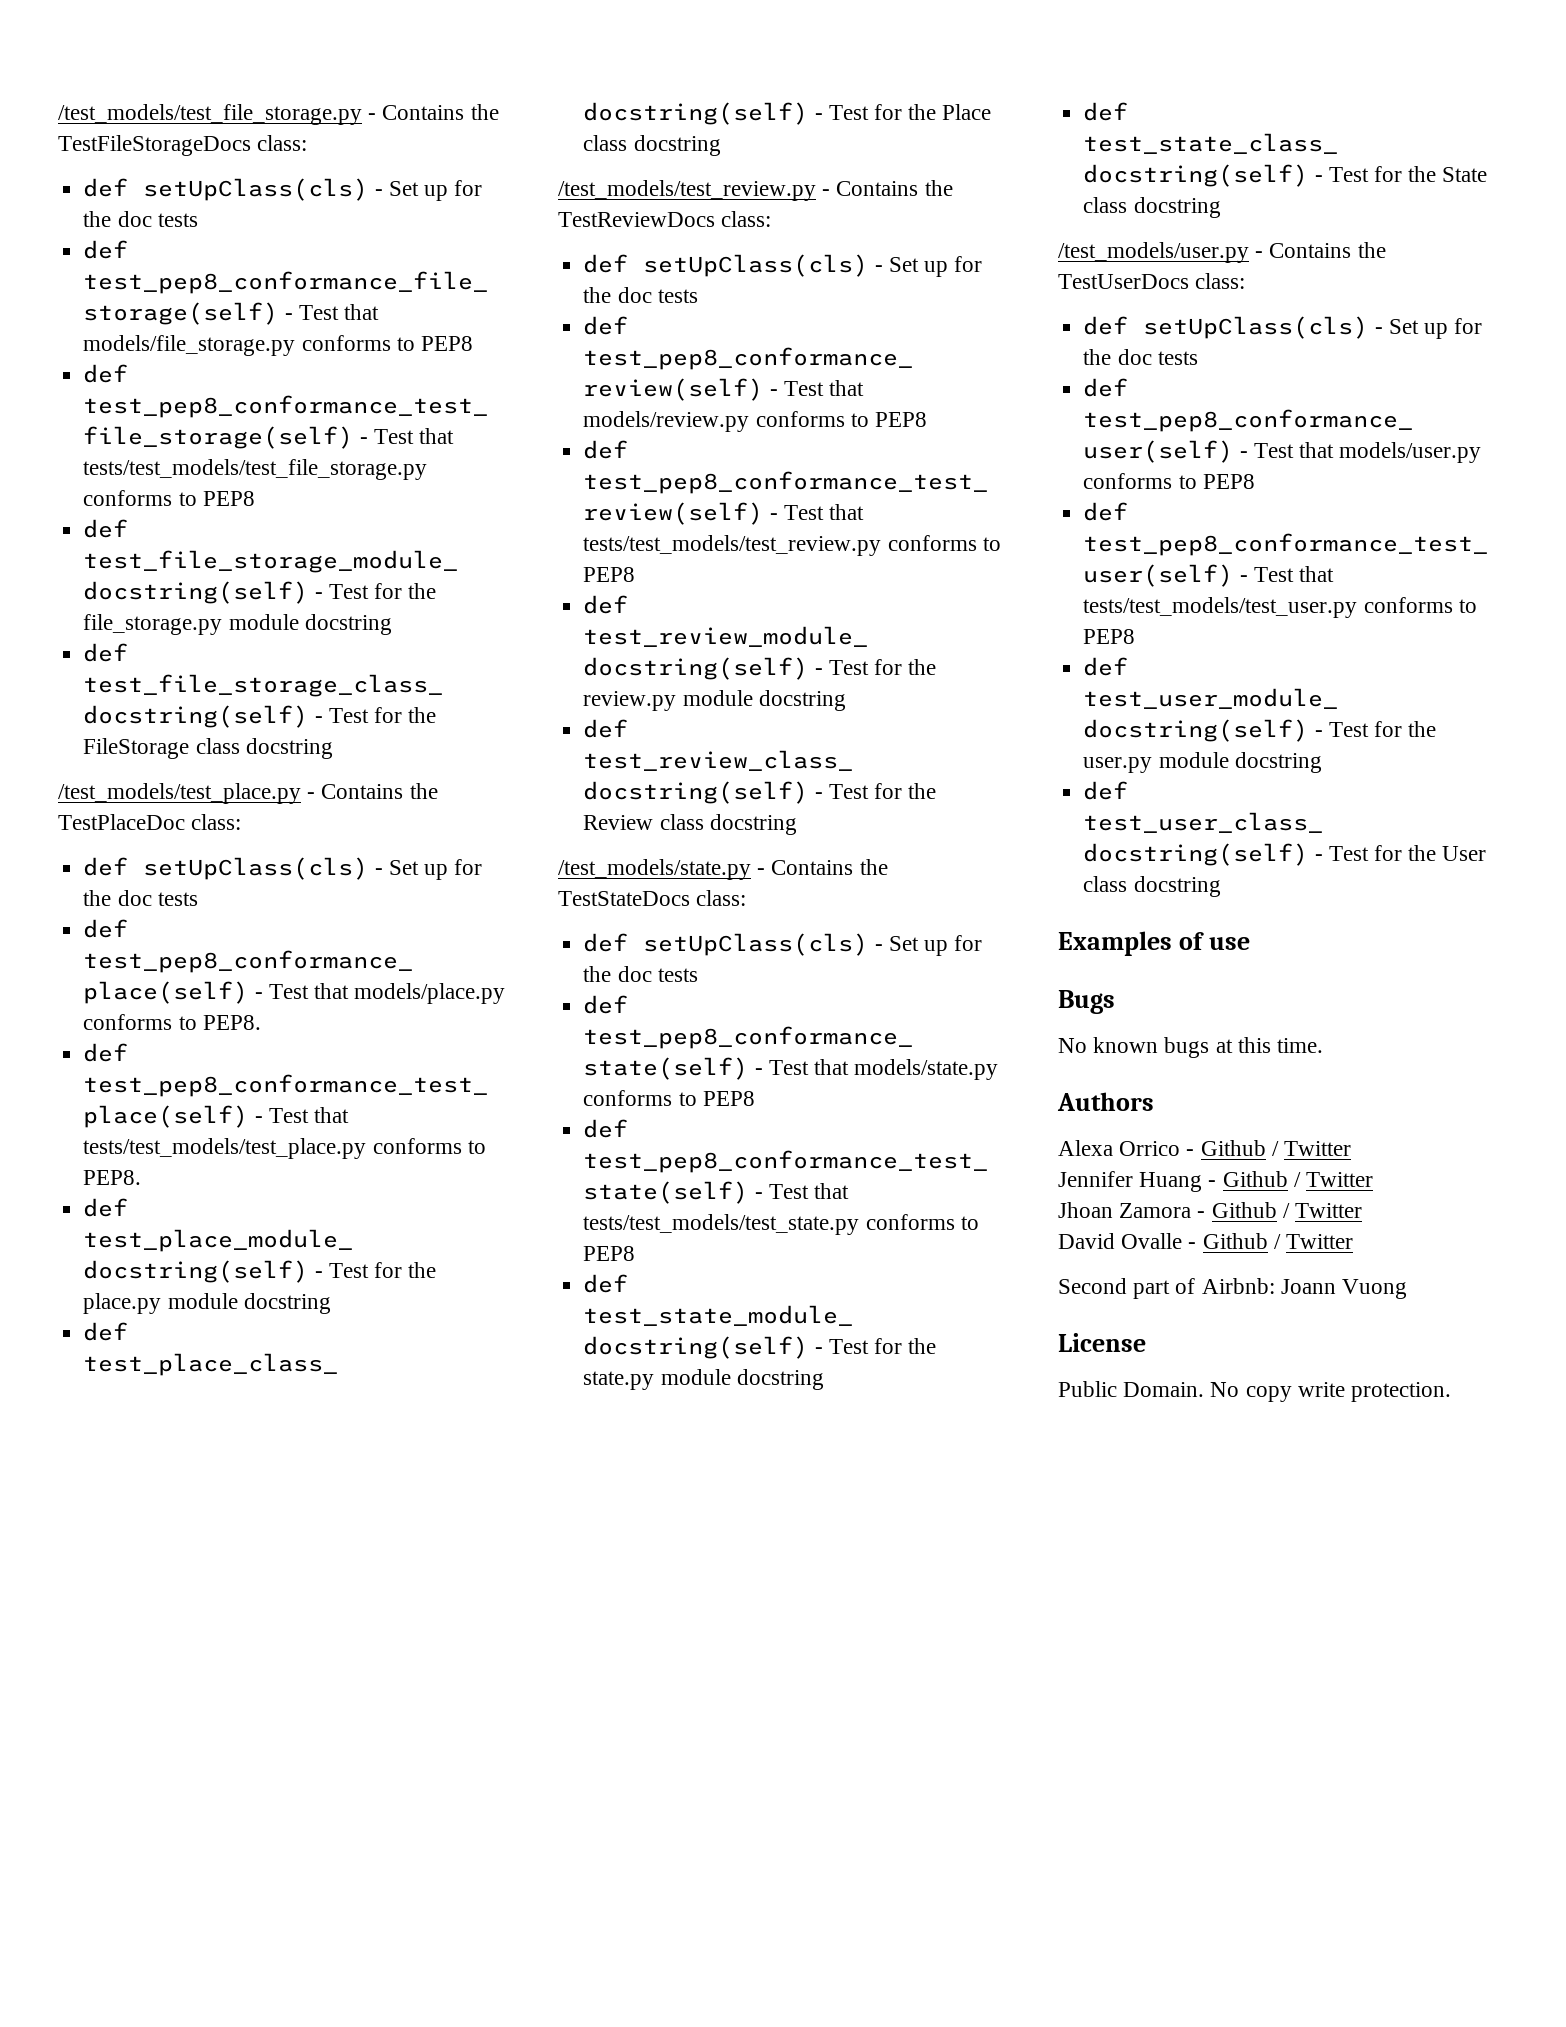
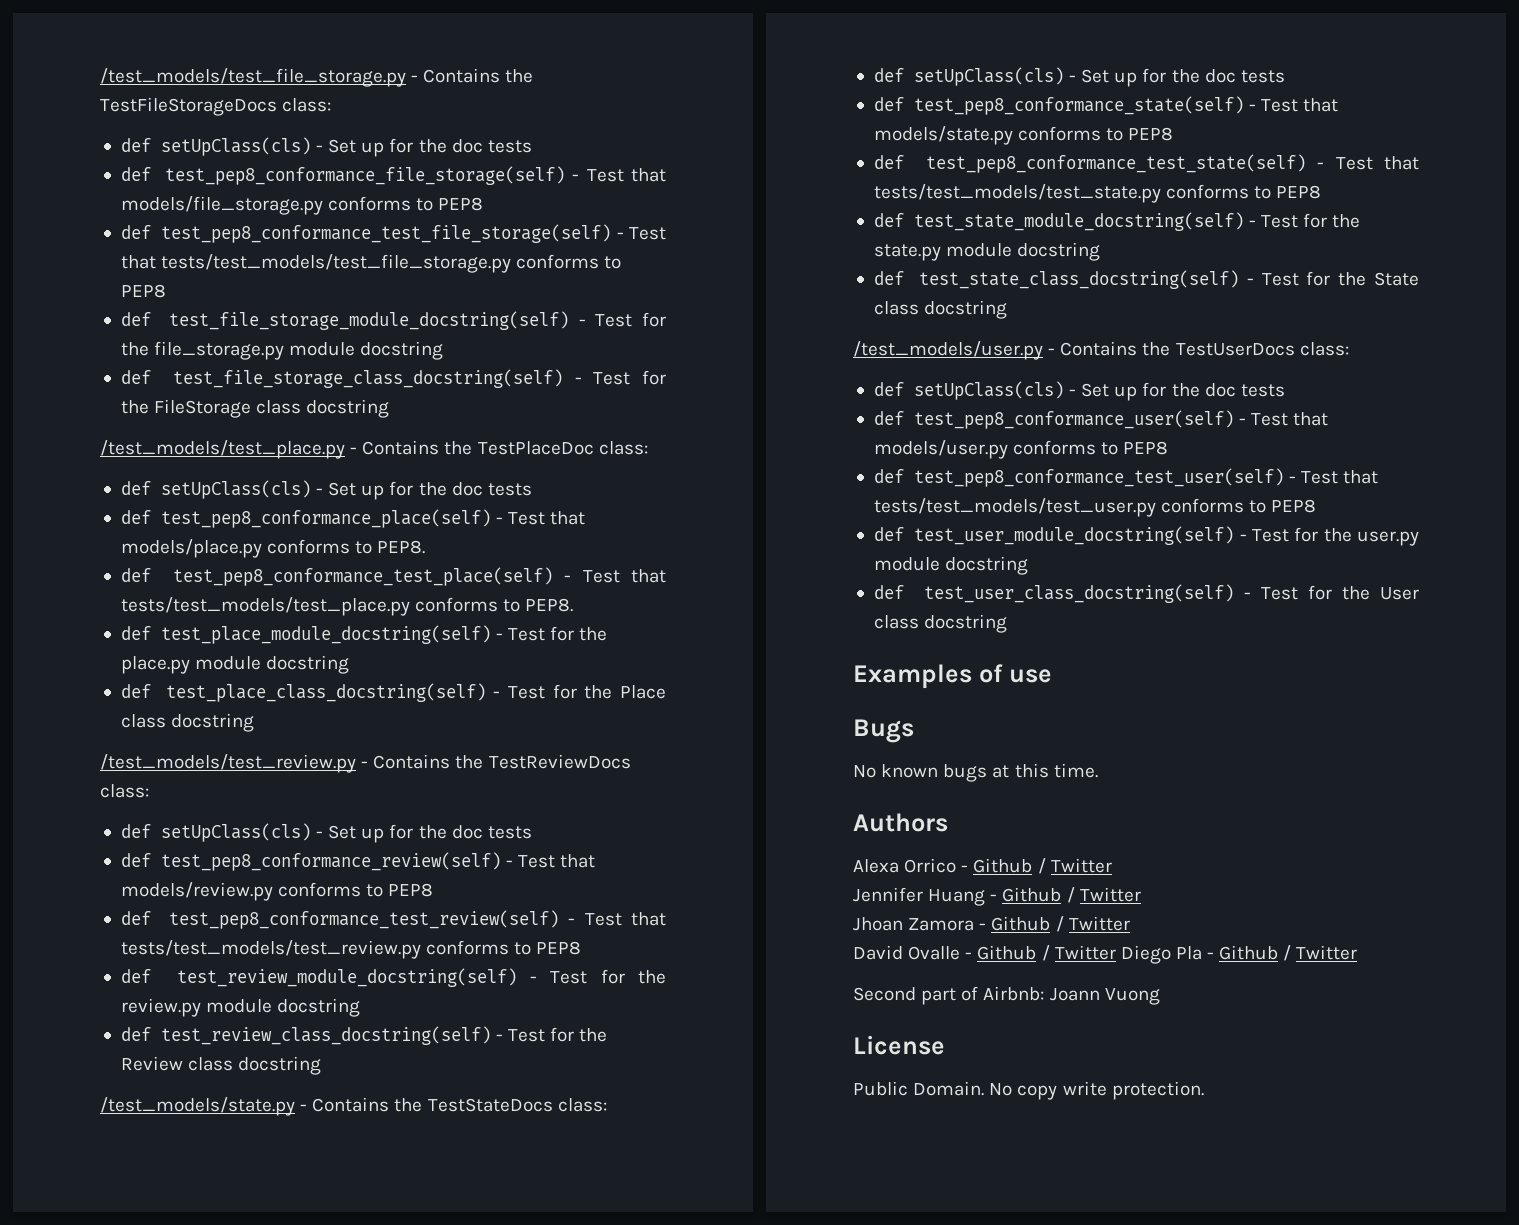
(1354, 1241) none -> [1120,945,1358,964] Diego Pla - Github / Twitter

